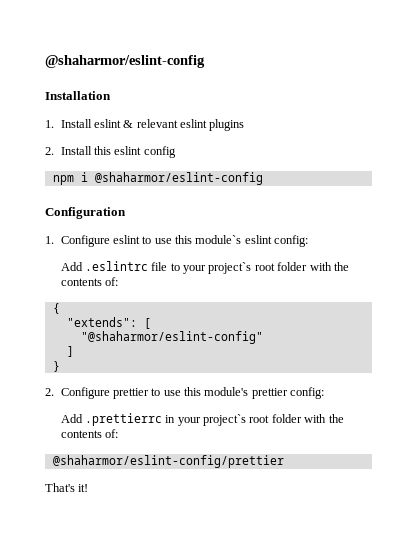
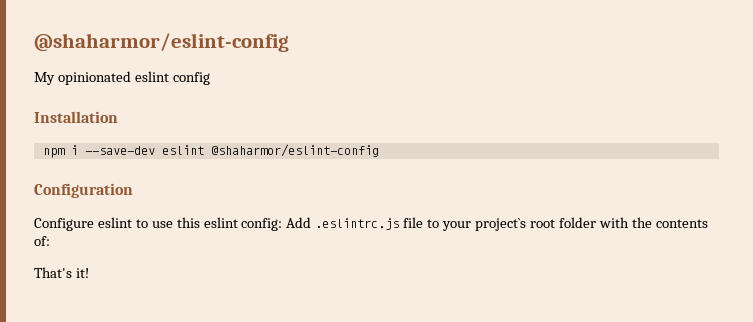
[45,55,205,68] [45,91,111,100] [45,119,245,131] [45,146,176,158] @shaharmor/eslint-config // Installation // 1. Install eslint & relevant eslint plugins // 2. Install this eslint config -> [34,33,289,52] [34,71,210,85] [34,111,118,123] @shaharmor/eslint-config // My opinionated eslint config // Installation
(88, 177) none -> [84,145,204,155] --save-dev eslint
[45,236,54,244] 1. -> (133, 190) none
[195,235,242,244] module`s -> (200, 222) none
[60,261,148,271] // Add .eslintrc -> [286,217,400,230] Add .eslintrc.js
[52,303,60,314] [66,317,151,329] [80,331,263,344] [66,346,74,357] [52,361,60,372] [45,387,325,399] [60,413,344,426] [60,429,118,438] [52,455,284,468] // { // "extends": [ // "@shaharmor/eslint-config" // ] // } // 2. Configure prettier to use this module's prettier config: // Add .prettierrc in your project`s root folder with the contents of: // @shaharmor/eslint-config/prettier -> (50, 241) none

